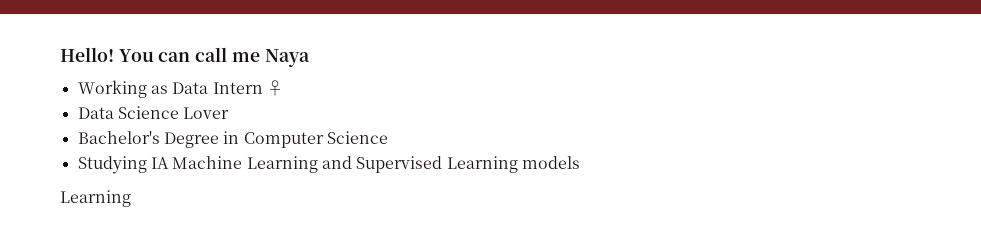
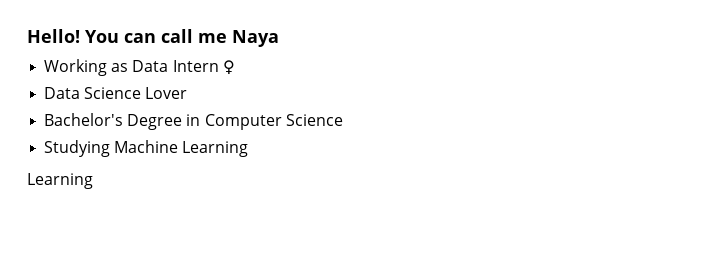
[150,157,169,169] IA -> (111, 148) none
[321,156,580,173] and Supervised Learning models -> (249, 149) none

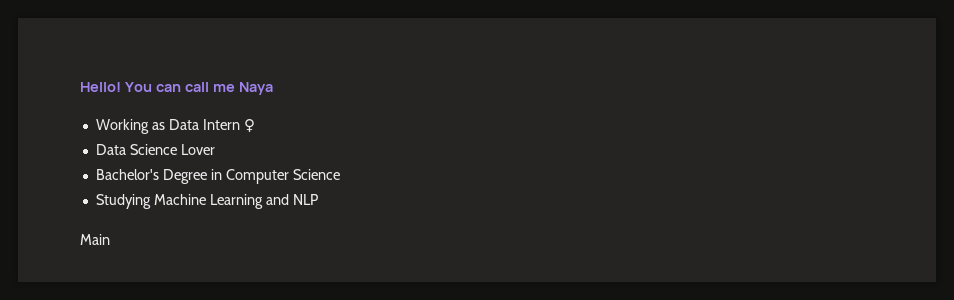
[27,173,93,189] // Learning -> [265,194,318,205] [80,234,110,245] and NLP // Main

